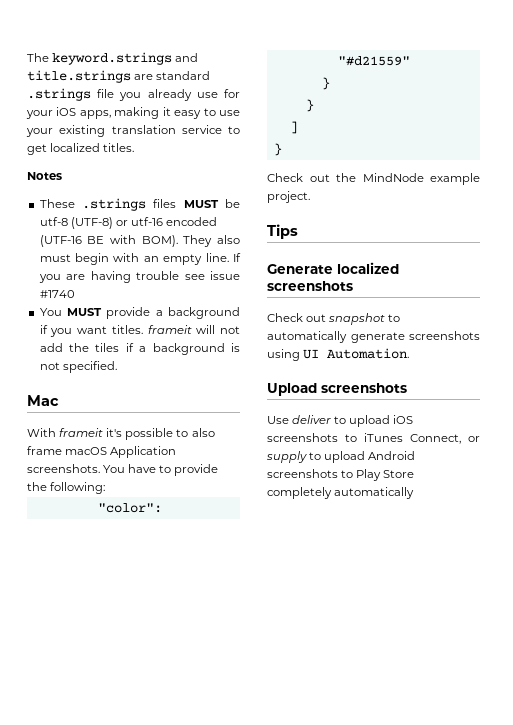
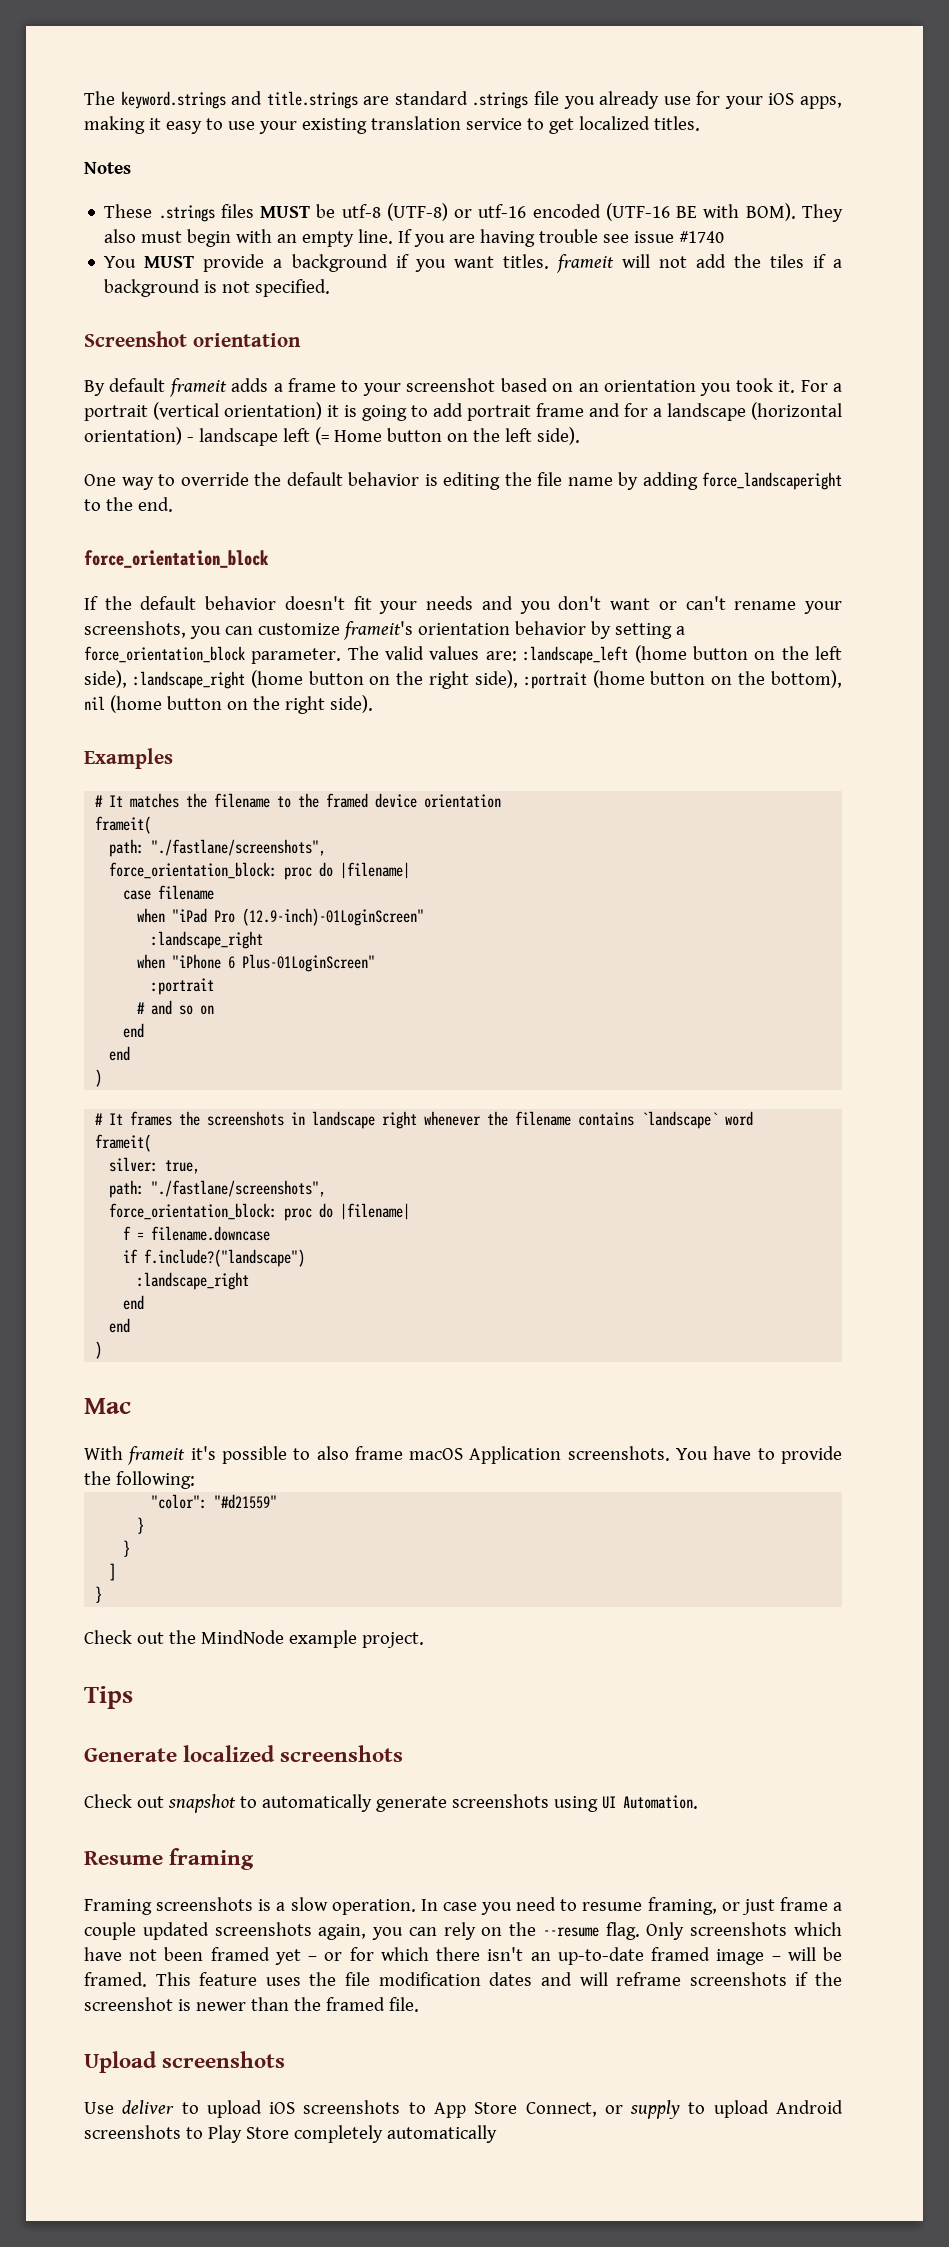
(117, 367) none -> [84,331,301,347] [84,378,842,397] [84,402,842,421] [84,427,580,446] [84,472,842,490] [84,497,173,512] [84,550,269,568] [84,596,843,614] [84,621,685,640] [84,645,843,664] [84,670,842,689] [84,695,373,714] [84,748,173,769] [95,793,502,808] [95,816,152,834] [109,839,327,857] [109,862,411,880] [123,885,215,900] [137,908,425,926] [151,931,264,949] [137,954,376,972] [151,978,215,995] [137,1000,215,1015] [123,1023,145,1038] [109,1046,131,1061] [95,1069,103,1087] [95,1111,754,1129] [95,1134,152,1152] [109,1157,201,1174] [109,1180,327,1198] [109,1203,411,1221] [123,1226,271,1241] [123,1249,306,1267] [137,1272,250,1290] [123,1295,145,1310] [109,1318,131,1333] [95,1341,103,1359] // Screenshot orientation // By default frameit adds a frame to your screenshot based on an orientation you took it. For a portrait (vertical orientation) it is going to add portrait frame and for a landscape (horizontal orientation) - landscape left (= Home button on the left side). // One way to override the default behavior is editing the file name by adding force_landscaperight to the end. // force_orientation_block // If the default behavior doesn't fit your needs and you don't want or can't rename your screenshots, you can customize frameit's orientation behavior by setting a force_orientation_block parameter. The valid values are: :landscape_left (home button on the left side), :landscape_right (home button on the right side), :portrait (home button on the bottom), nil (home button on the right side). // Examples // # It matches the filename to the framed device orientation // frameit( // path: "./fastlane/screenshots", // force_orientation_block: proc do |filename| // case filename // when "iPad Pro (12.9-inch)-01LoginScreen" // :landscape_right // when "iPhone 6 Plus-01LoginScreen" // :portrait // # and so on // end // end // ) // # It frames the screenshots in landscape right whenever the filename contains `landscape` word // frameit( // silver: true, // path: "./fastlane/screenshots", // force_orientation_block: proc do |filename| // f = filename.downcase // if f.include?("landscape") // :landscape_right // end // end // )
(410, 353) none -> [84,1848,255,1870] [84,1897,842,1915] [84,1922,842,1940] [84,1947,843,1965] [84,1972,843,1987] [84,1997,419,2012] // Resume framing // Framing screenshots is a slow operation. In case you need to resume framing, or just frame a couple updated screenshots again, you can rely on the --resume flag. Only screenshots which have not been framed yet – or for which there isn't an up-to-date framed image – will be framed. This feature uses the file modification dates and will reframe screenshots if the screenshot is newer than the framed file.
[364,433,403,442] iTunes -> [434,2102,518,2118] App Store

